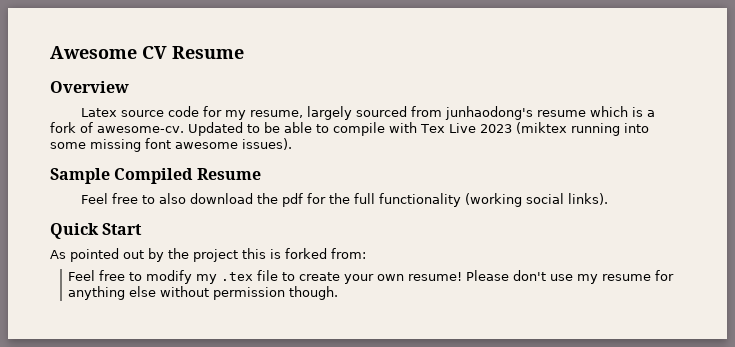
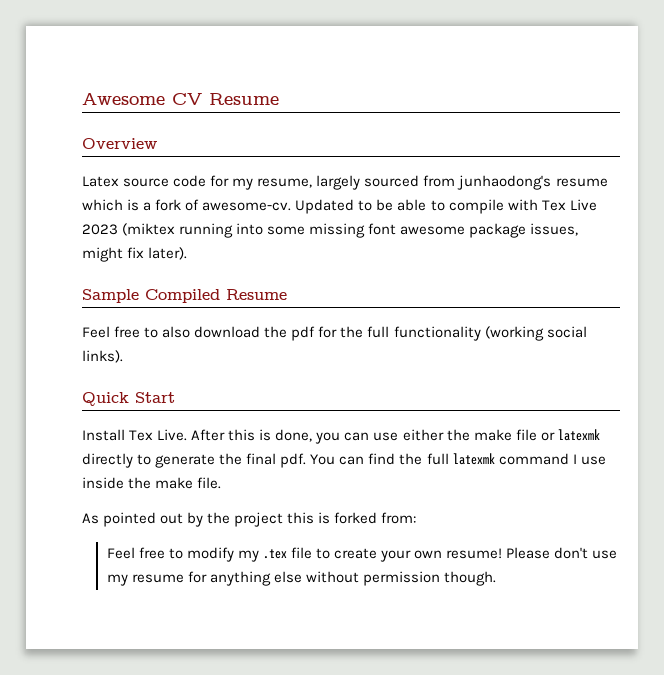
[242,138,292,150] issues). -> [469,223,579,238] [82,247,188,262] package issues, might fix later).
(143, 229) none -> [82,429,600,444] [82,453,606,468] [82,477,222,489] // Install Tex Live. After this is done, you can use either the make file or latexmk directly to generate the final pdf. You can find the full latexmk command I use inside the make file.

